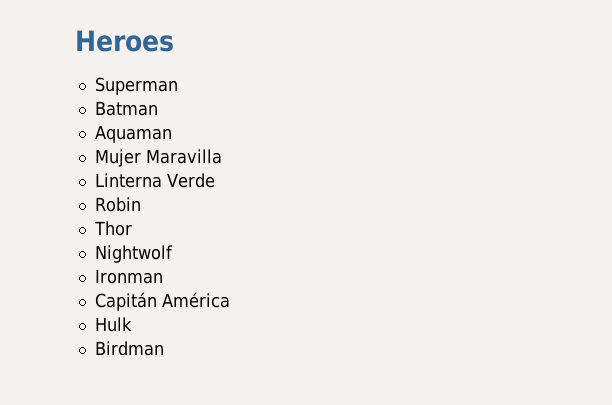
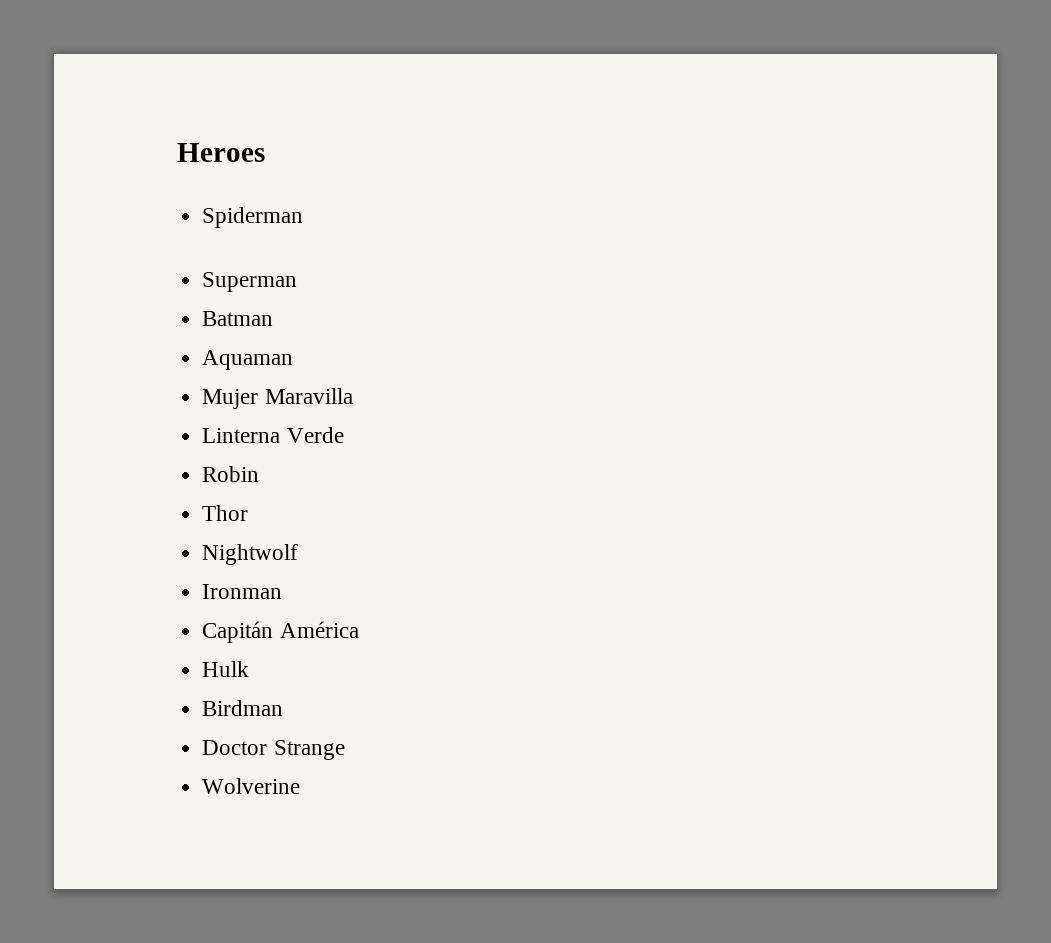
(174, 41) none -> [202,207,304,228] // Spiderman
(164, 348) none -> [202,740,345,760] [202,778,301,794] // Doctor Strange // Wolverine

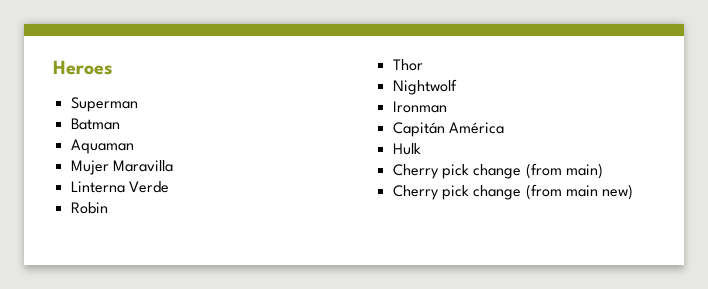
[202,207,304,228] // Spiderman -> (113, 67) none
[202,700,284,716] [202,740,345,760] [202,778,301,794] Birdman // Doctor Strange // Wolverine -> [392,163,603,179] [392,184,634,200] Cherry pick change (from main) // Cherry pick change (from main new)

